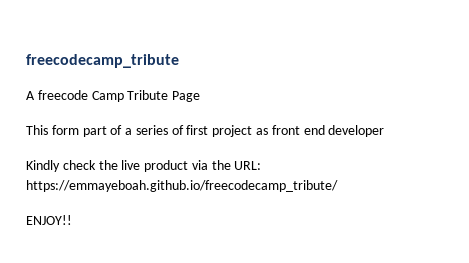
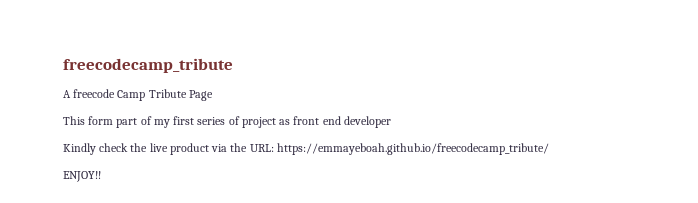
[125,128,133,135] a -> [153,116,195,128] my first
[186,125,209,135] first -> (240, 120) none

